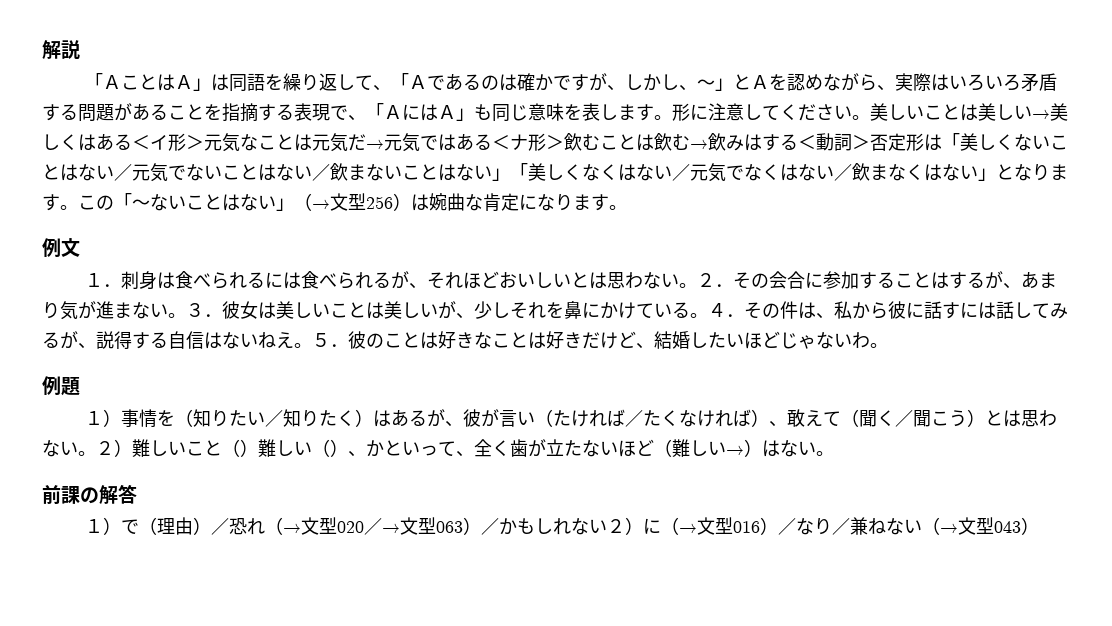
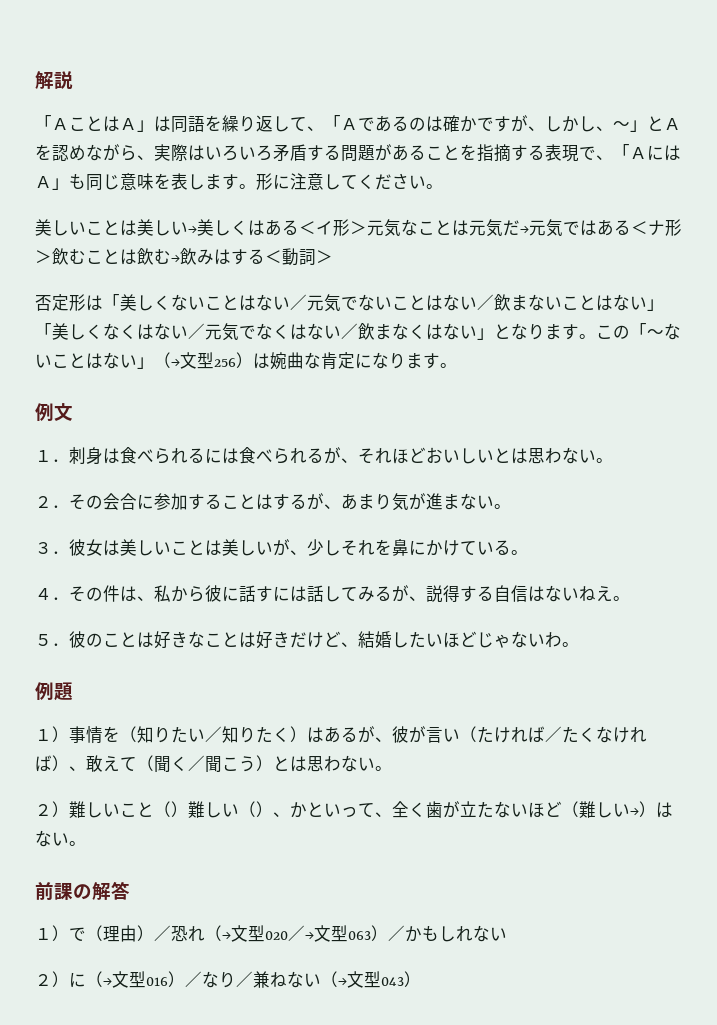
(870, 117) none -> (443, 186) //
(870, 142) none -> (333, 256) //
(697, 285) none -> (613, 460) //
(186, 315) none -> (511, 506) //
(708, 315) none -> (528, 552) //
(312, 345) none -> (630, 598) //
(96, 453) none -> (392, 768) //
(607, 526) none -> (507, 934) //

